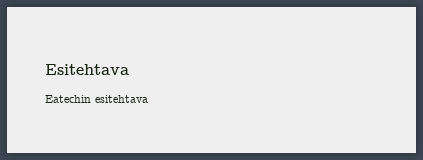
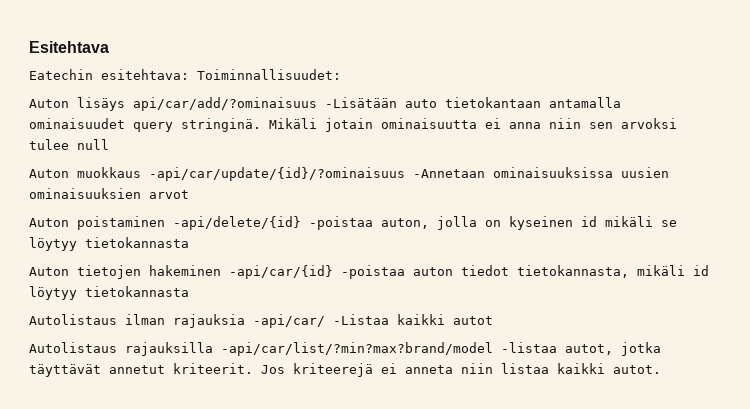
[95,95,148,103] esitehtava -> [101,69,341,80] [29,97,621,111] [29,118,677,132] [29,139,109,150] [29,167,669,181] [29,188,189,199] [29,216,677,230] [29,237,189,251] [29,265,709,279] [29,286,189,300] [29,314,493,328] [29,342,661,356] [29,363,661,377] esitehtava: Toiminnallisuudet: // Auton lisäys api/car/add/?ominaisuus -Lisätään auto tietokantaan antamalla ominaisuudet query stringinä. Mikäli jotain ominaisuutta ei anna niin sen arvoksi tulee null // Auton muokkaus -api/car/update/{id}/?ominaisuus -Annetaan ominaisuuksissa uusien ominaisuuksien arvot // Auton poistaminen -api/delete/{id} -poistaa auton, jolla on kyseinen id mikäli se löytyy tietokannasta // Auton tietojen hakeminen -api/car/{id} -poistaa auton tiedot tietokannasta, mikäli id löytyy tietokannasta // Autolistaus ilman rajauksia -api/car/ -Listaa kaikki autot // Autolistaus rajauksilla -api/car/list/?min?max?brand/model -listaa autot, jotka täyttävät annetut kriteerit. Jos kriteerejä ei anneta niin listaa kaikki autot.

